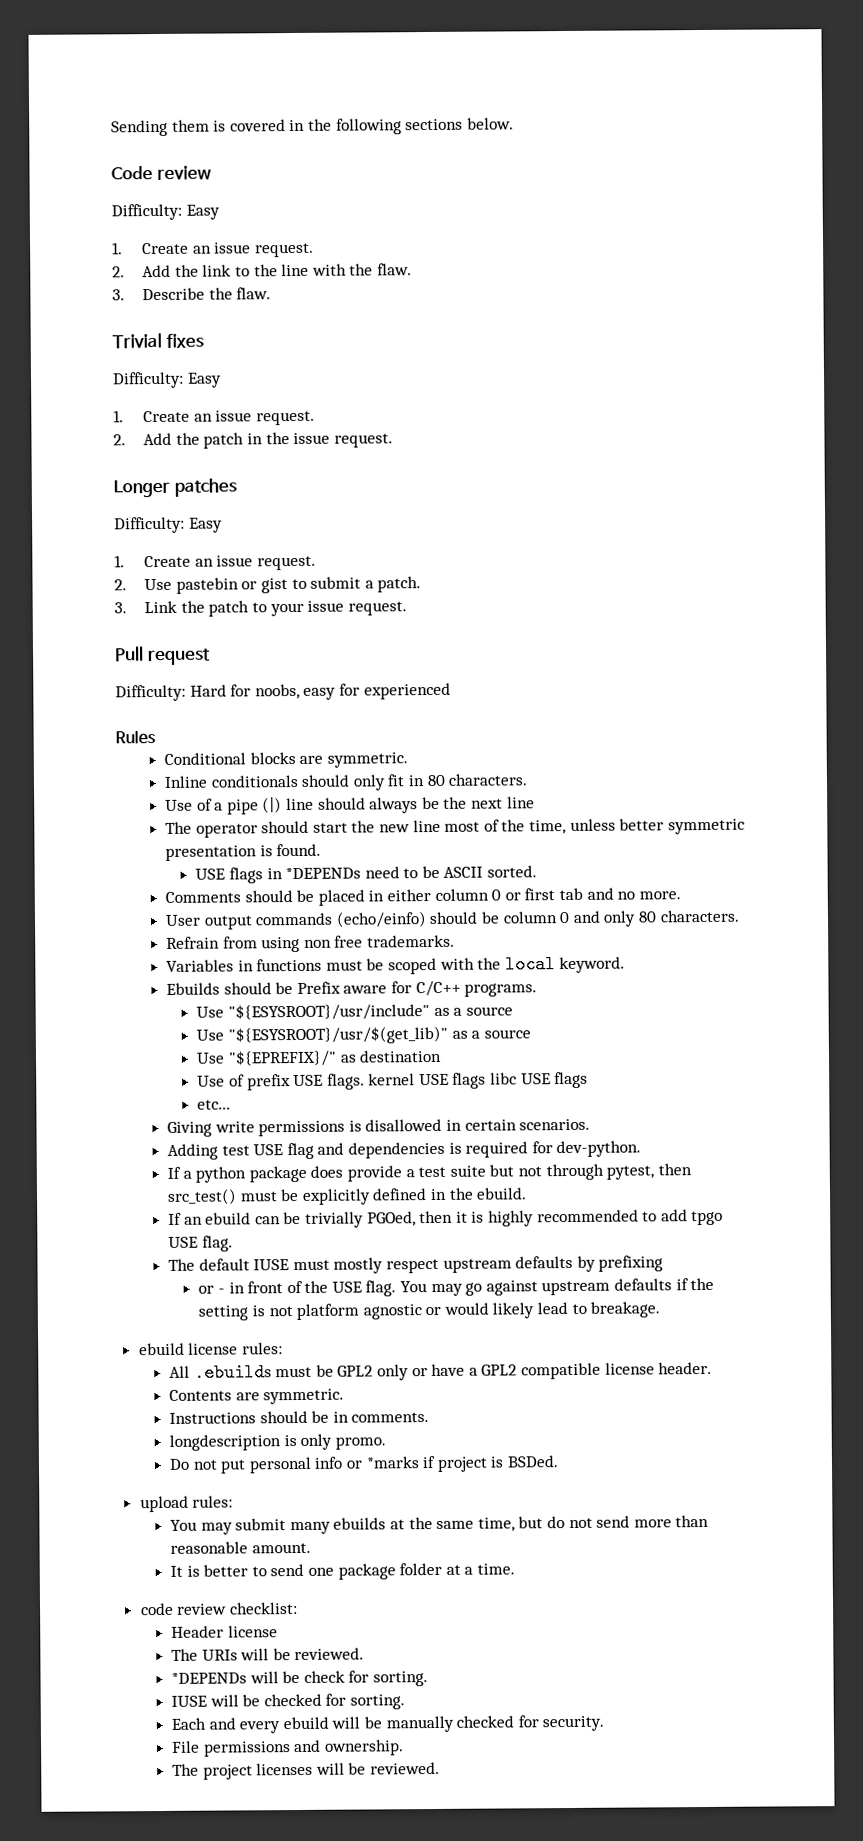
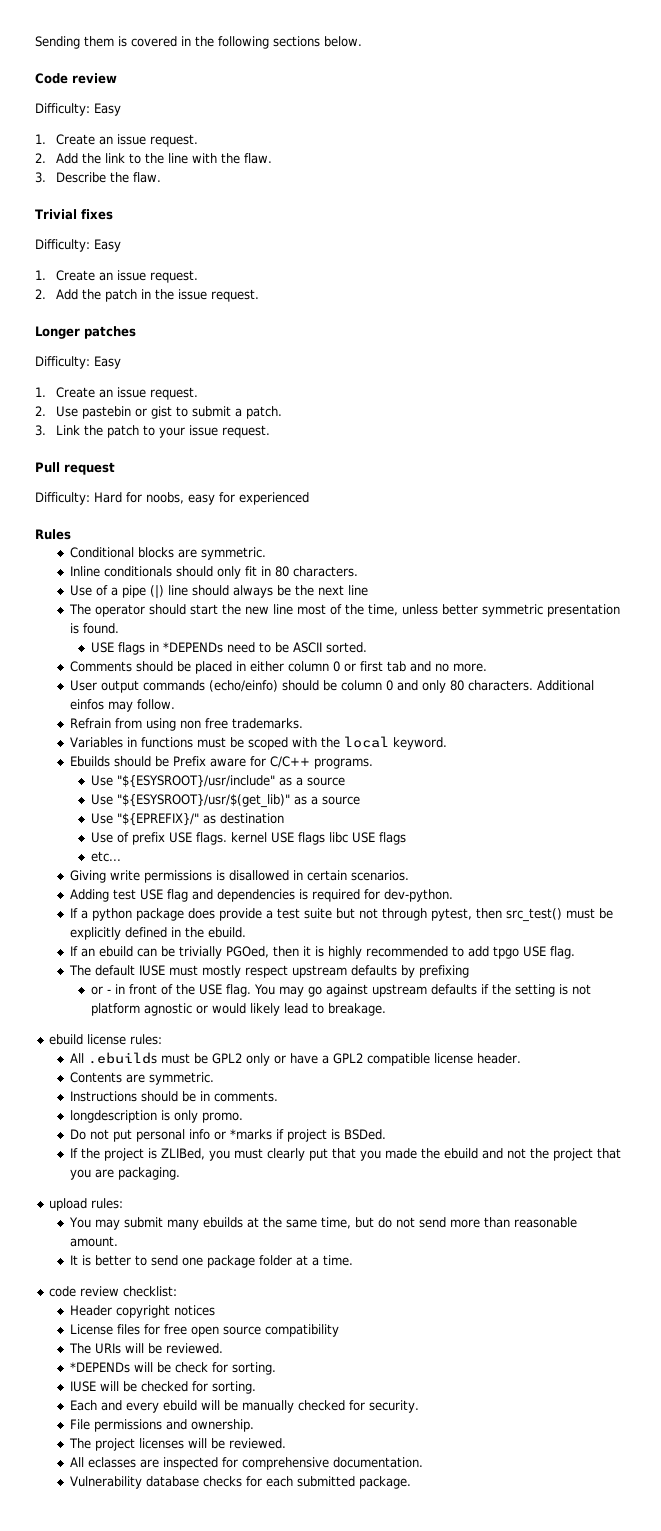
(740, 916) none -> [536,680,594,691] [69,699,175,712] Additional einfos may follow.
(559, 1461) none -> [69,1148,621,1161] [69,1167,180,1180] // If the project is ZLIBed, you must clearly put that you made the ebuild and not the project that you are packaging.
[227,1625,278,1638] license -> [115,1305,215,1318] [69,1324,339,1337] copyright notices // License files for free open source compatibility
(440, 1768) none -> [69,1457,423,1470] [69,1476,411,1489] // All eclasses are inspected for comprehensive documentation. // Vulnerability database checks for each submitted package.

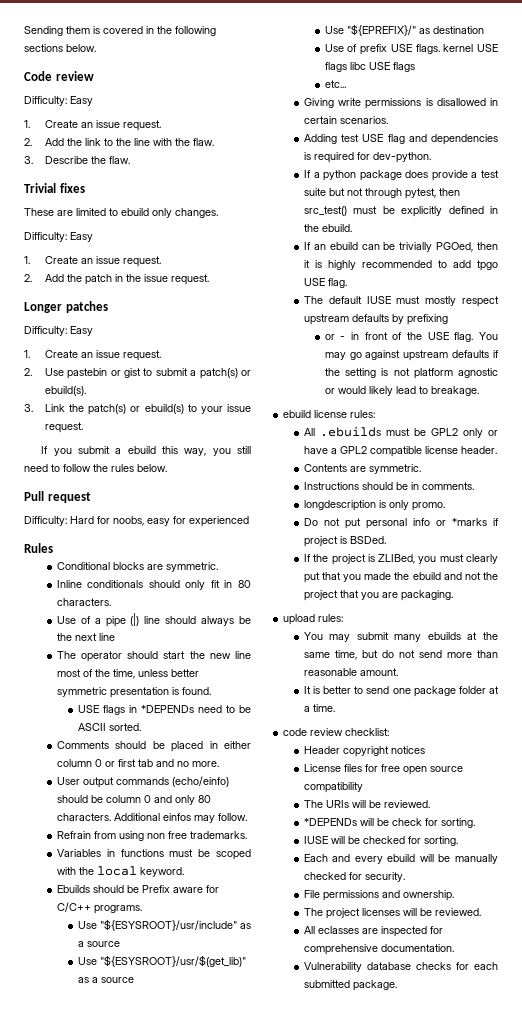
(113, 214) none -> [24,208,218,218] // These are limited to ebuild only changes.
[245,406,282,419] patch. -> [199,368,252,379] [44,386,86,396] patch(s) or ebuild(s).
[106,425,139,438] patch -> [88,404,184,415] patch(s) or ebuild(s)
(270, 431) none -> [41,446,251,456] [24,464,167,472] // If you submit a ebuild this way, you still need to follow the rules below.

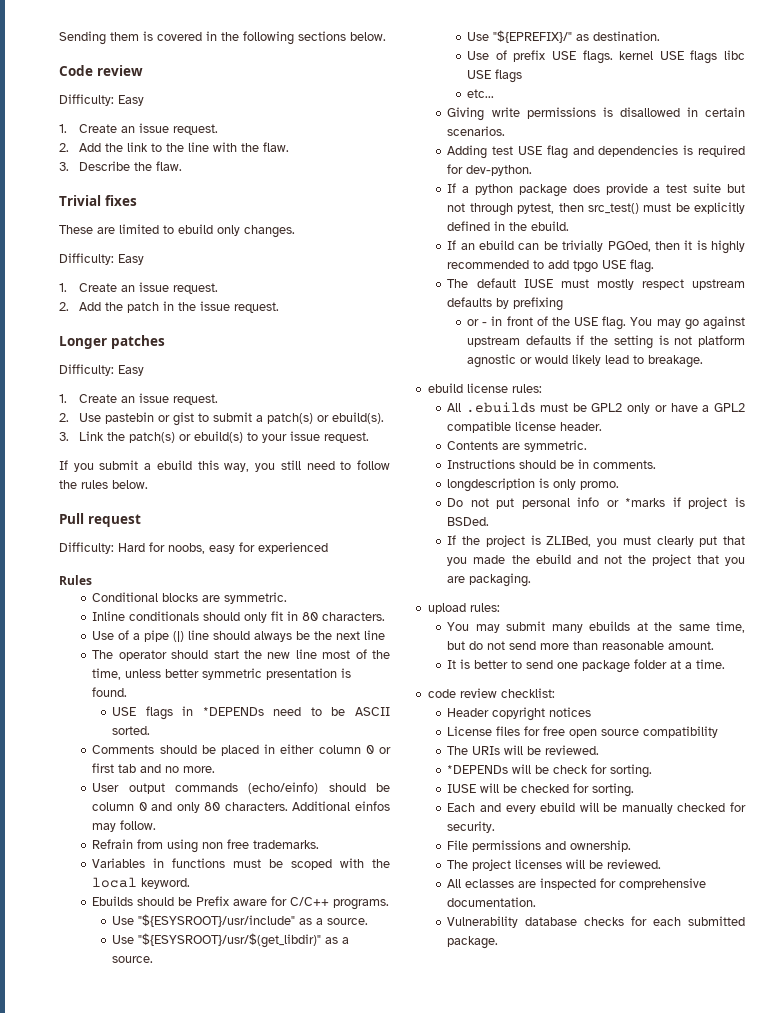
[86,941,120,947] [77,955,246,967] [77,977,134,983] source // Use "${ESYSROOT}/usr/$(get_lib)" as a source -> [327,918,369,925] [112,933,350,948] [112,956,154,963] source. // Use "${ESYSROOT}/usr/$(get_libdir)" as a source.
[432,26,484,34] destination -> [593,31,661,41] destination.

